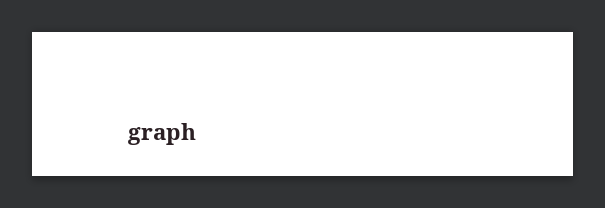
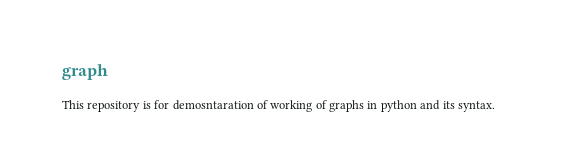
(196, 134) none -> [62,100,495,112] // This repository is for demosntaration of working of graphs in python and its syntax.

